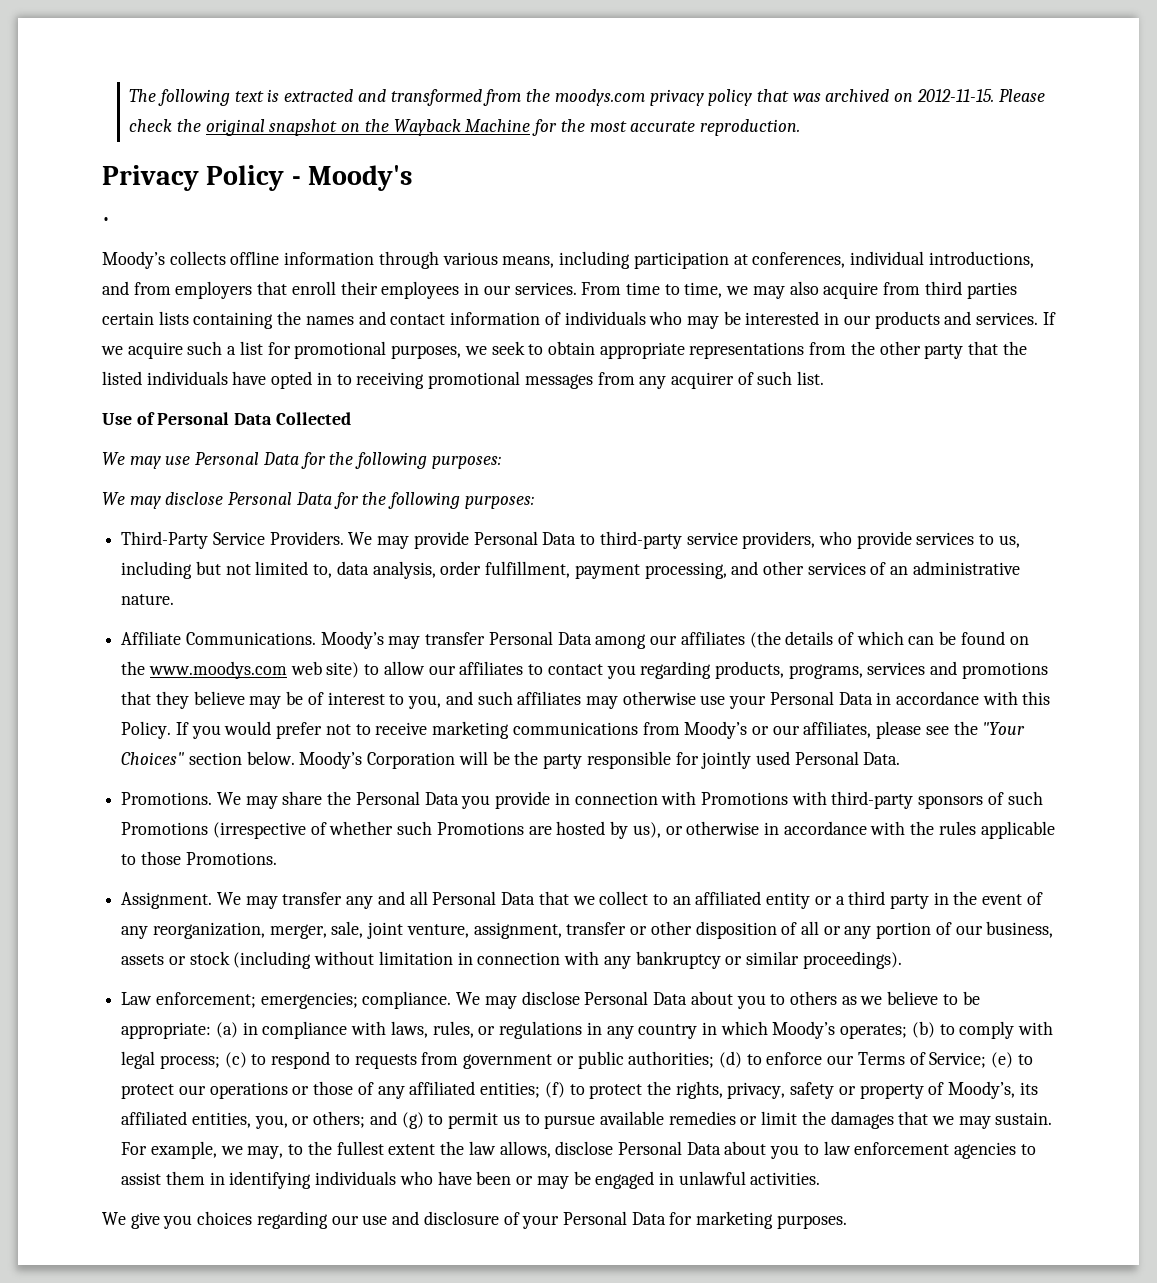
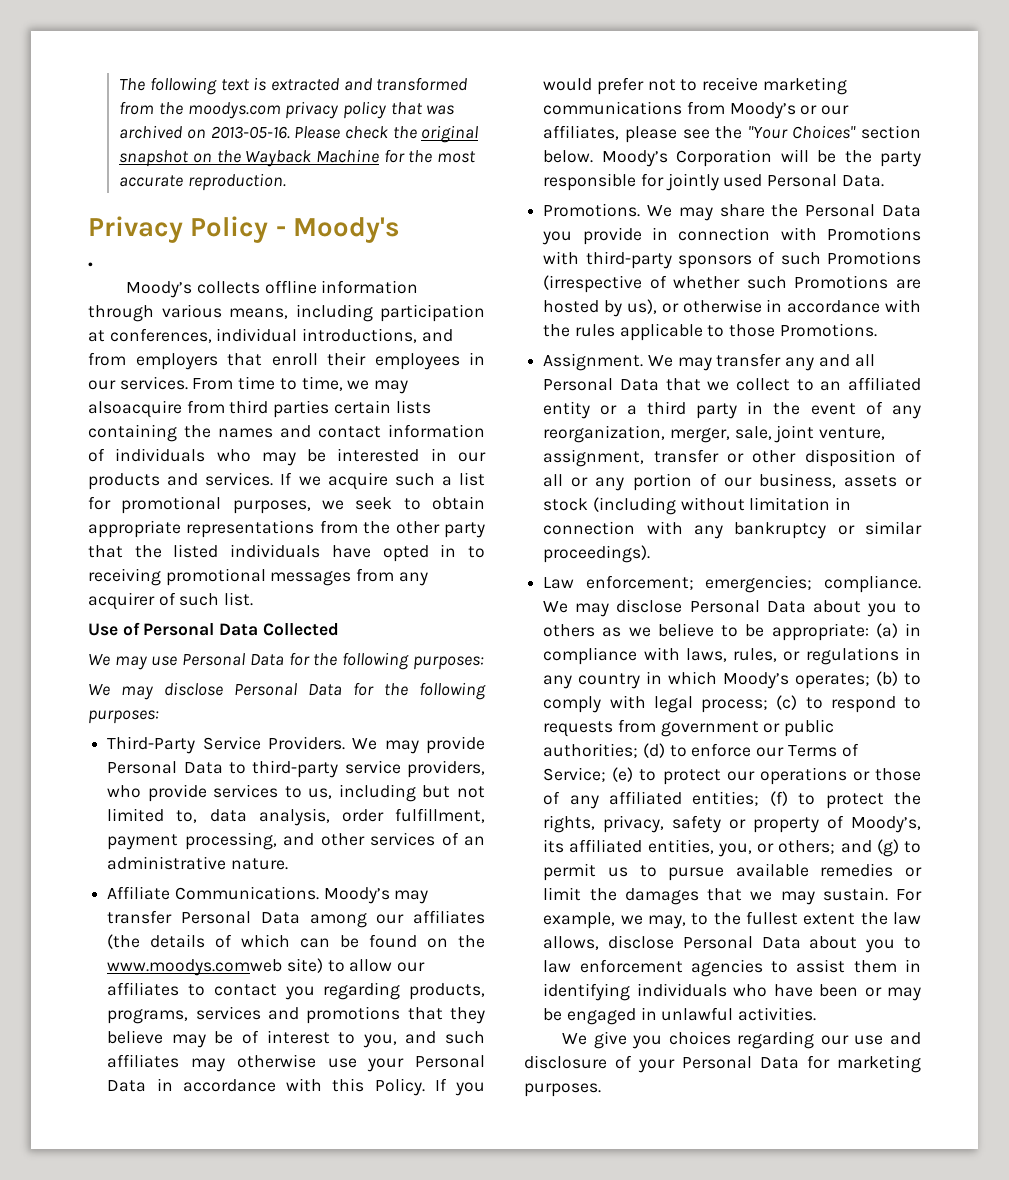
[916,89,994,102] 2012-11-15. -> [210,126,290,139] 2013-05-16.
[789,281,879,299] also acquire -> [88,400,182,418] alsoacquire
[148,661,322,679] www.moodys.com web -> [107,959,283,976] www.moodys.comweb

